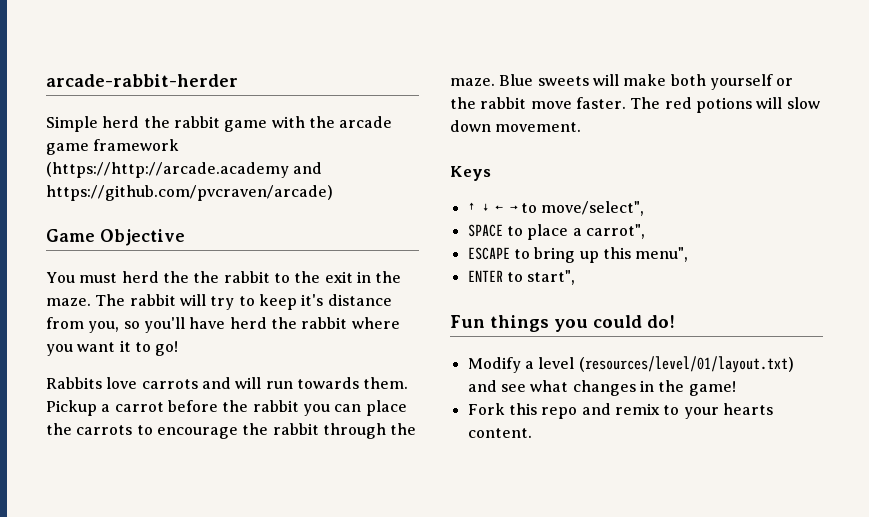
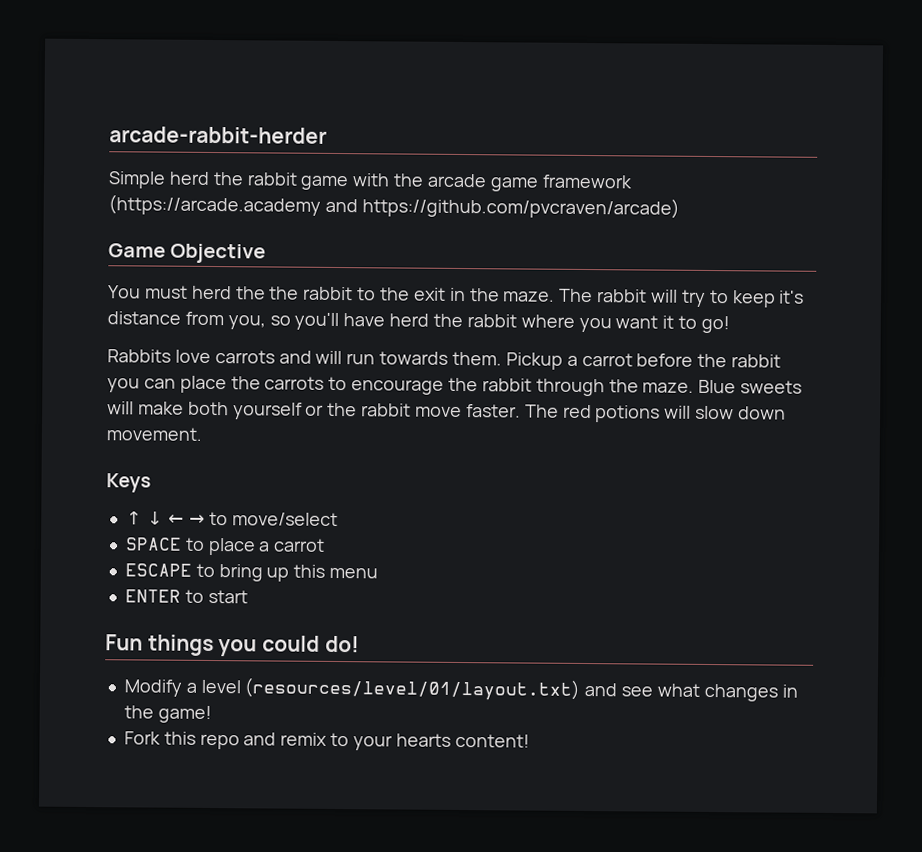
[46,162,289,178] (https://http://arcade.academy -> [108,194,321,216] (https://arcade.academy
[541,201,645,216] move/select", -> [231,512,338,527] move/select
[585,224,645,239] carrot", -> [273,538,326,552] carrot
[635,247,689,262] menu", -> [329,567,379,579] menu
[527,270,576,285] start", -> [207,589,248,604] start
[467,428,532,438] content. -> [454,733,530,748] content!

